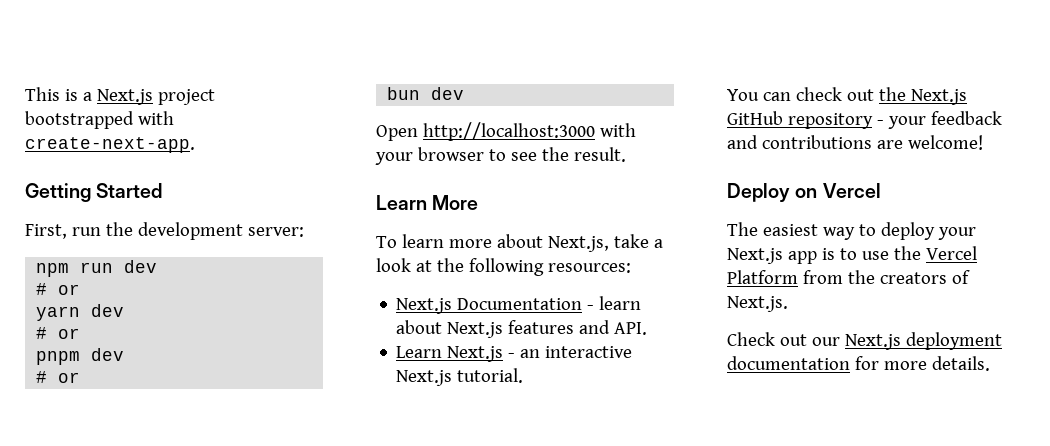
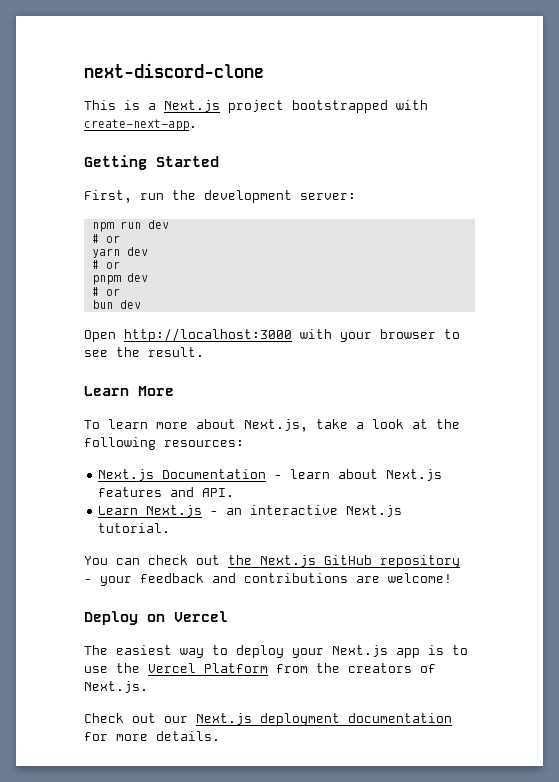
(25, 94) none -> [84,63,264,78] next-discord-clone //

